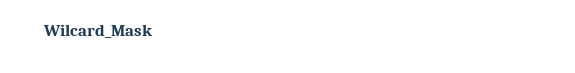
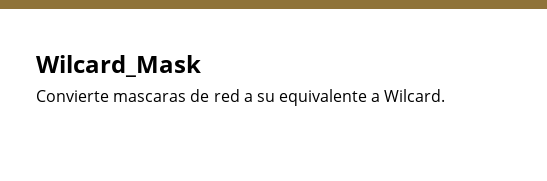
(153, 31) none -> [36,89,446,106] // Convierte mascaras de red a su equivalente a Wilcard.

